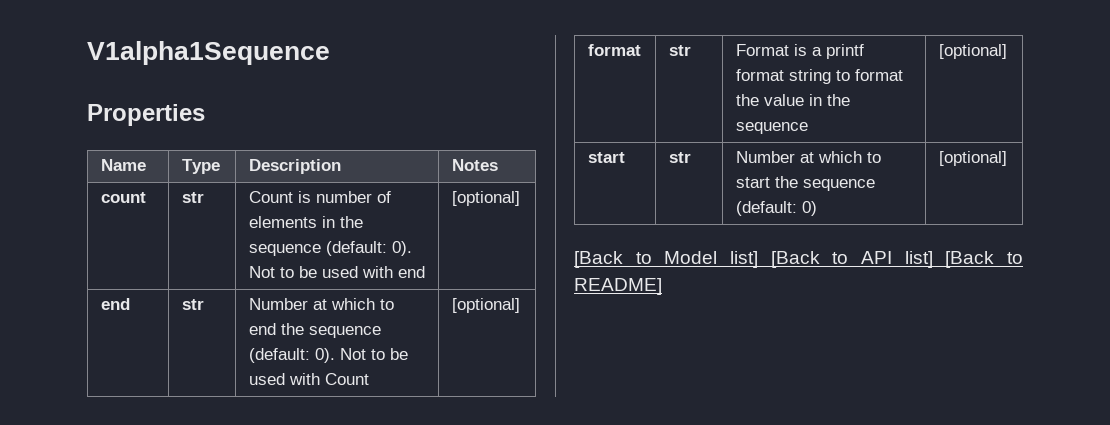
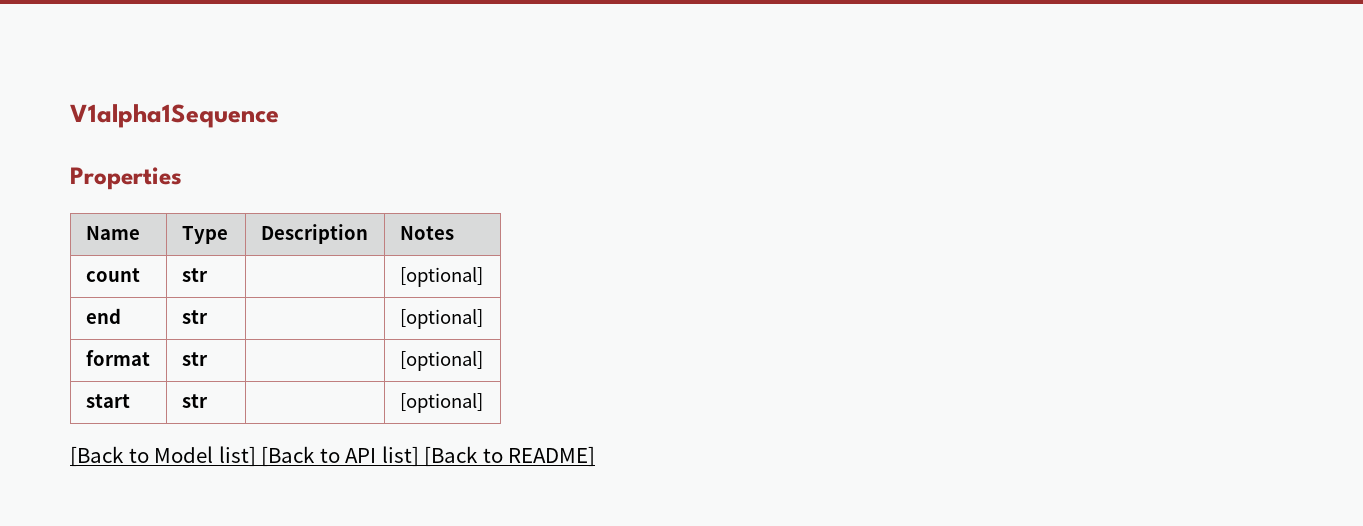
[248,191,391,203] [248,216,363,228] [248,241,412,256] [248,266,425,278] [451,191,520,206] [100,298,130,310] [181,299,204,310] [248,298,394,310] [248,323,381,338] [248,348,408,363] [248,373,369,385] [451,298,520,313] [587,44,641,56] [668,45,691,56] [735,44,864,59] [735,69,903,84] [735,94,850,106] [735,122,808,134] [938,44,1007,59] [587,152,625,163] [668,152,691,163] [735,151,881,163] [735,176,875,191] [735,201,817,216] Count is number of elements in the sequence (default: 0). Not to be used with end | [optional] // end | str | Number at which to end the sequence (default: 0). Not to be used with Count | [optional] // format | str | Format is a printf format string to format the value in the sequence | [optional] // start | str | Number at which to start the sequence (default: 0) -> [399,267,483,287] [85,308,121,324] [181,310,208,324] [399,309,483,329] [85,350,150,366] [181,352,208,366] [399,351,483,371] [85,394,130,408] [181,394,208,408] | [optional] // end | str | | [optional] // format | str | | [optional] // start | str |

